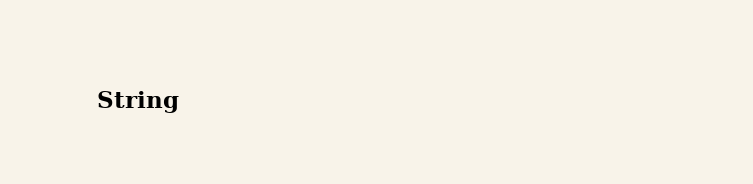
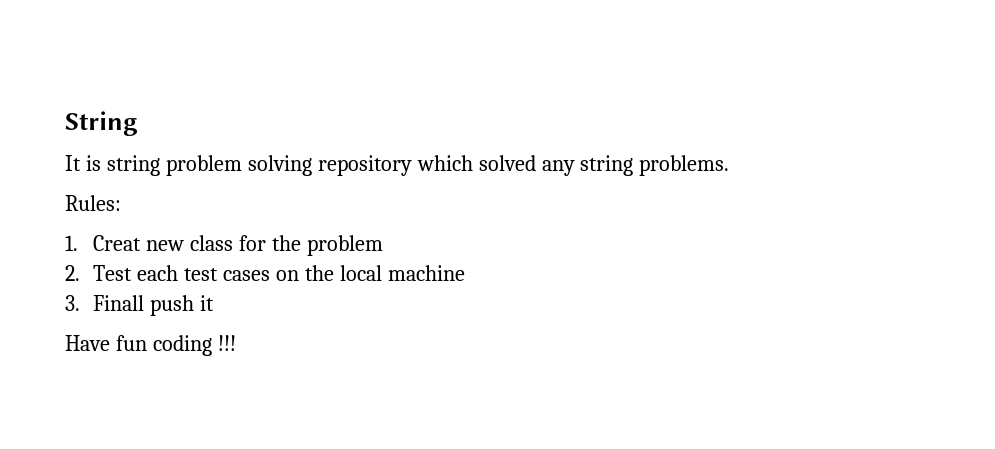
(179, 102) none -> [65,155,730,176] [65,195,121,211] [65,235,383,256] [65,265,465,281] [65,295,215,316] [65,335,236,356] // It is string problem solving repository which solved any string problems. // Rules: // 1. Creat new class for the problem // 2. Test each test cases on the local machine // 3. Finall push it // Have fun coding !!!

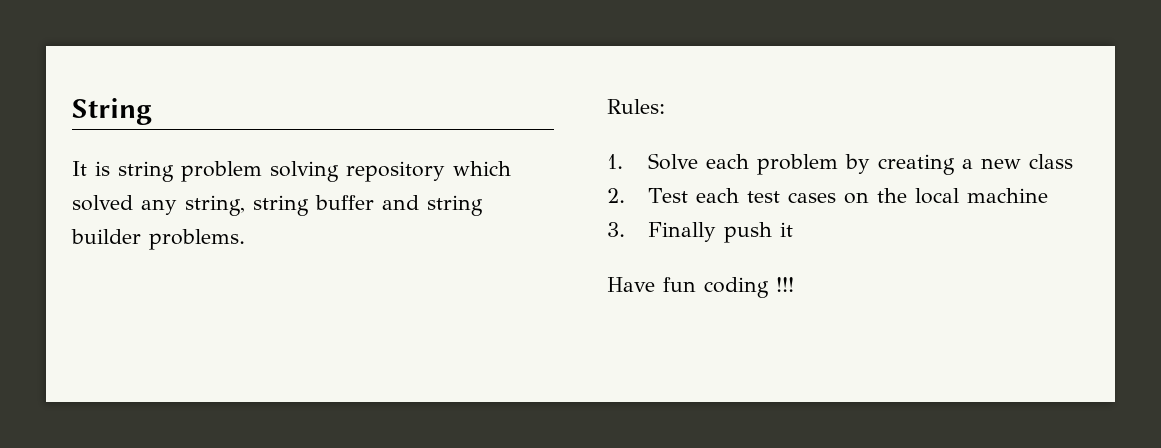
[580,155,730,176] [65,195,121,211] [65,235,142,251] string problems. // Rules: // 1. Creat -> [185,195,483,216] [71,229,245,250] [607,99,665,114] [607,153,974,175] string, string buffer and string builder problems. // Rules: // 1. Solve each problem by creating a
[239,235,383,256] for the problem -> (1074, 161) none
[93,295,145,311] Finall -> [648,222,717,242] Finally

